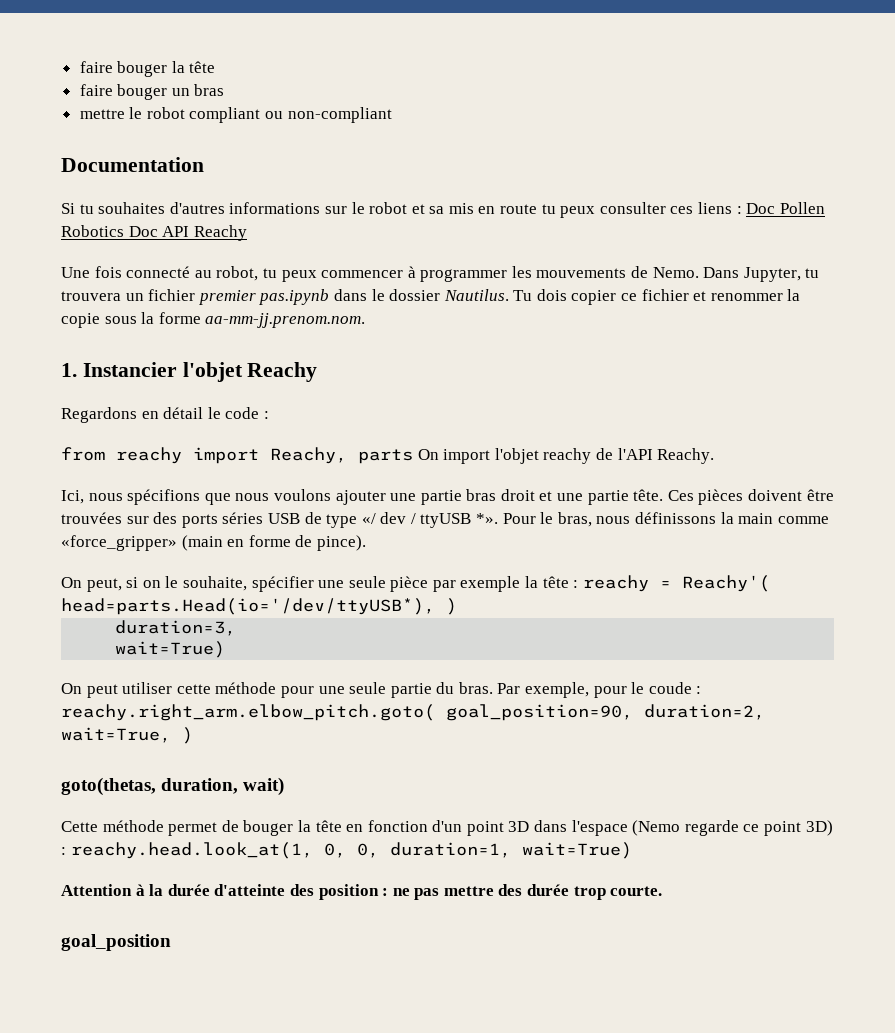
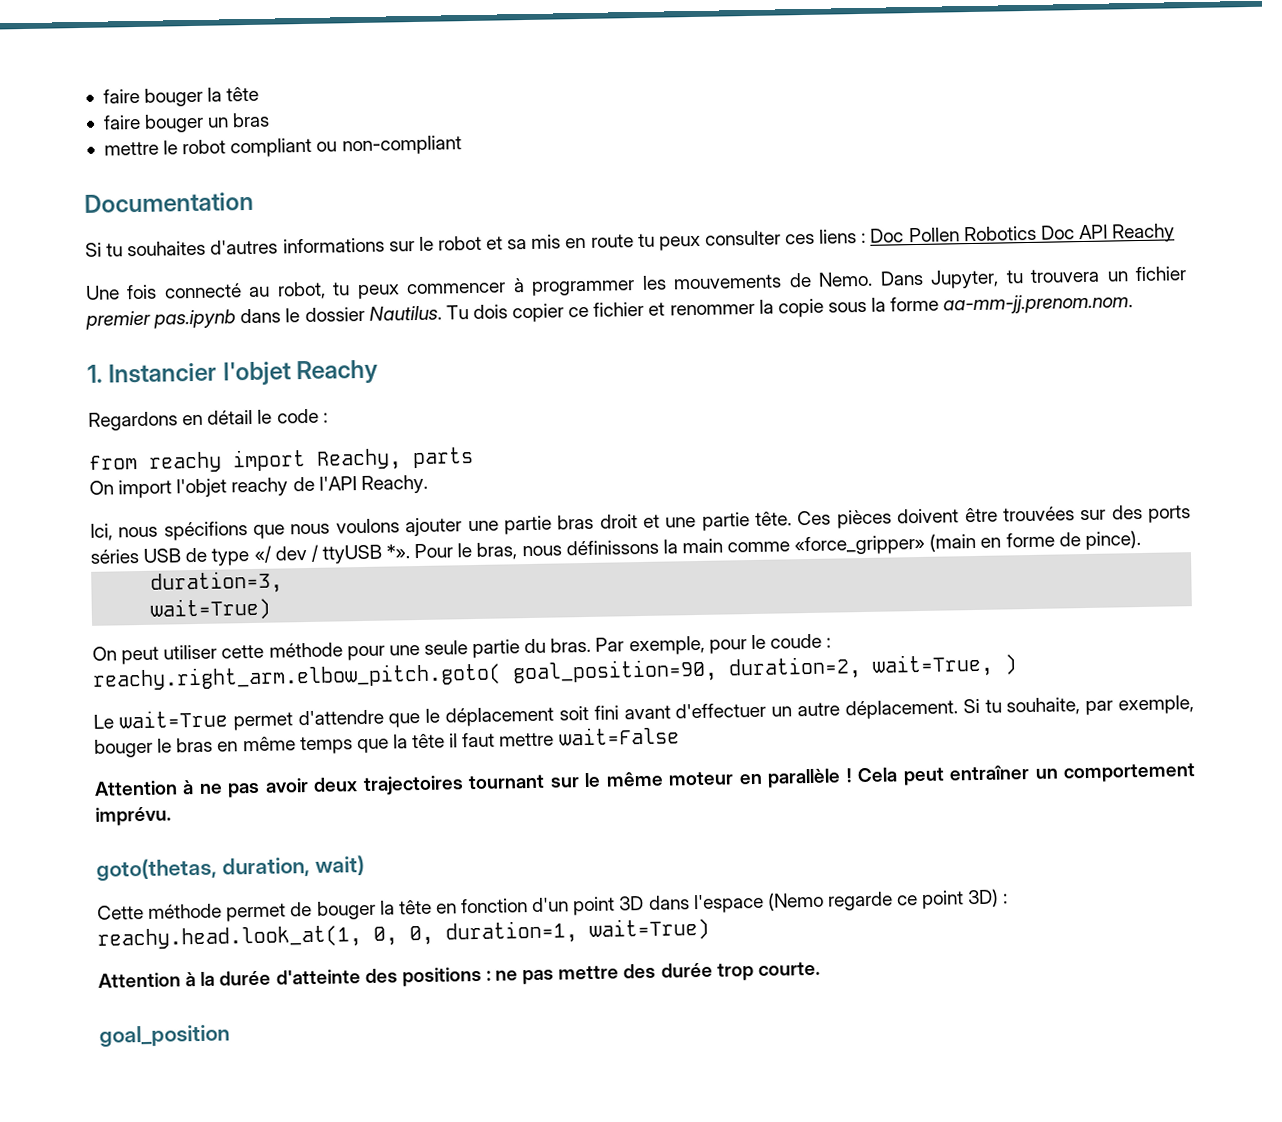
(413, 456) none -> (474, 458) //
[61,575,770,592] [61,598,457,615] // On peut, si on le souhaite, spécifier une seule pièce par exemple la tête : reachy = Reachy'( head=parts.Head(io='/dev/ttyUSB*), ) -> (1141, 540) none
(193, 735) none -> [93,695,1195,731] [94,726,680,758] [94,763,1197,798] [95,806,171,826] // Le wait=True permet d'attendre que le déplacement soit fini avant d'effectuer un autre déplacement. Si tu souhaite, par exemple, bouger le bras en même temps que la tête il faut mettre wait=False // Attention à ne pas avoir deux trajectoires tournant sur le même moteur en parallèle ! Cela peut entraîner un comportement imprévu.
[318,884,379,900] position -> [401,966,482,987] positions

